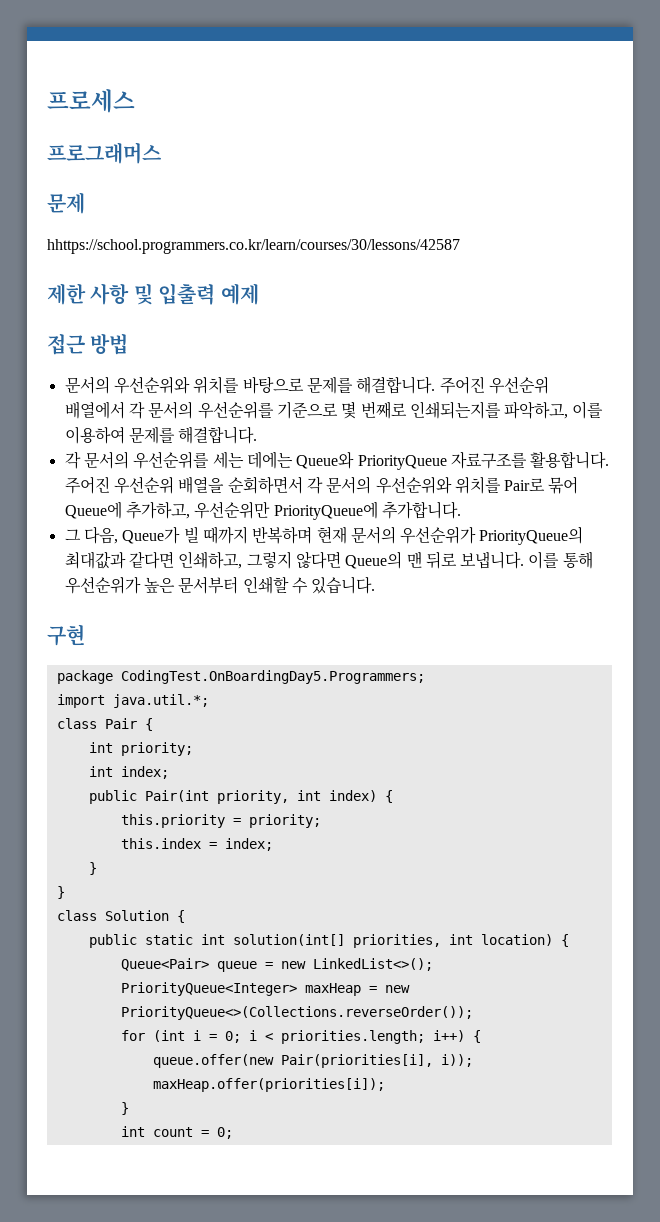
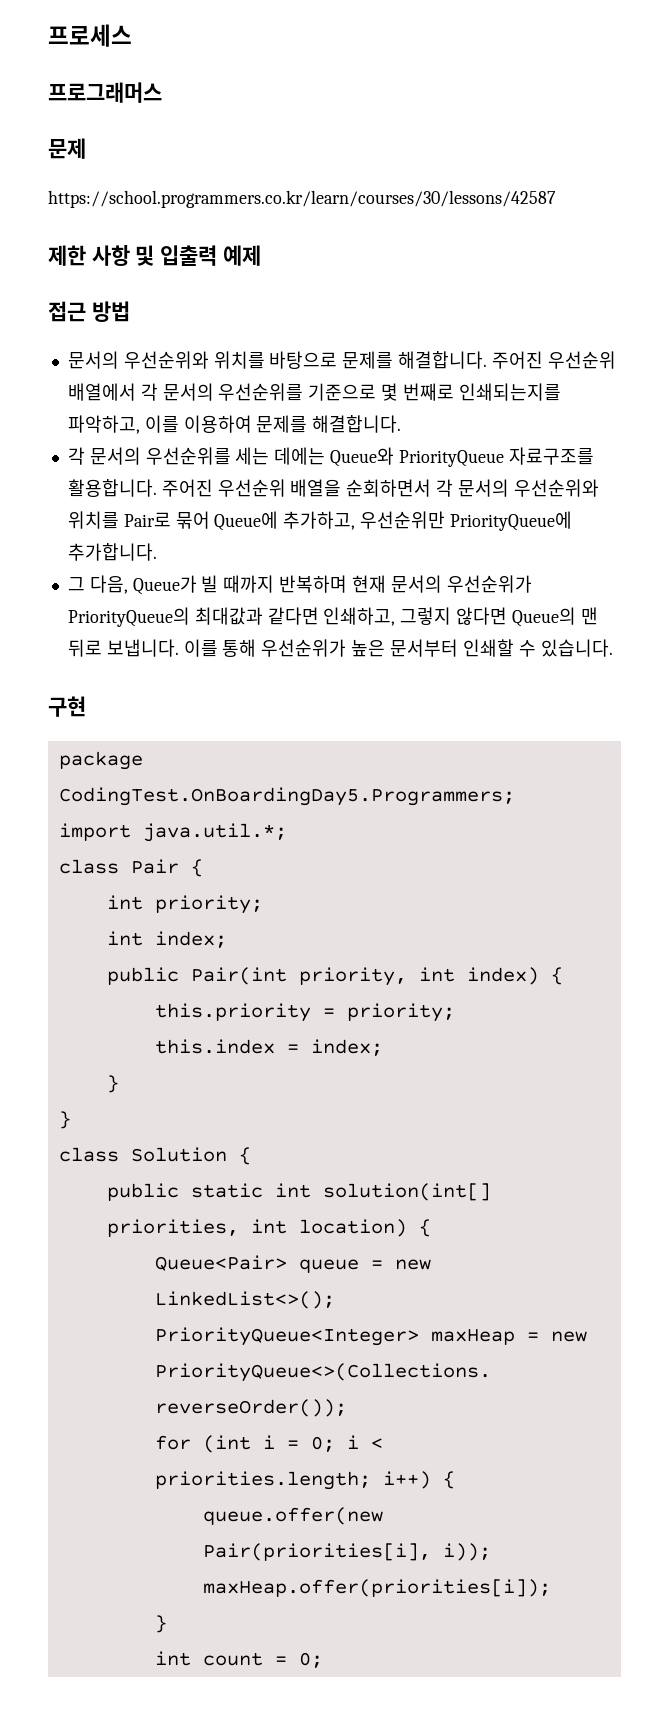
[47,239,460,254] hhttps://school.programmers.co.kr/learn/courses/30/lessons/42587 -> [48,190,556,208] https://school.programmers.co.kr/learn/courses/30/lessons/42587

